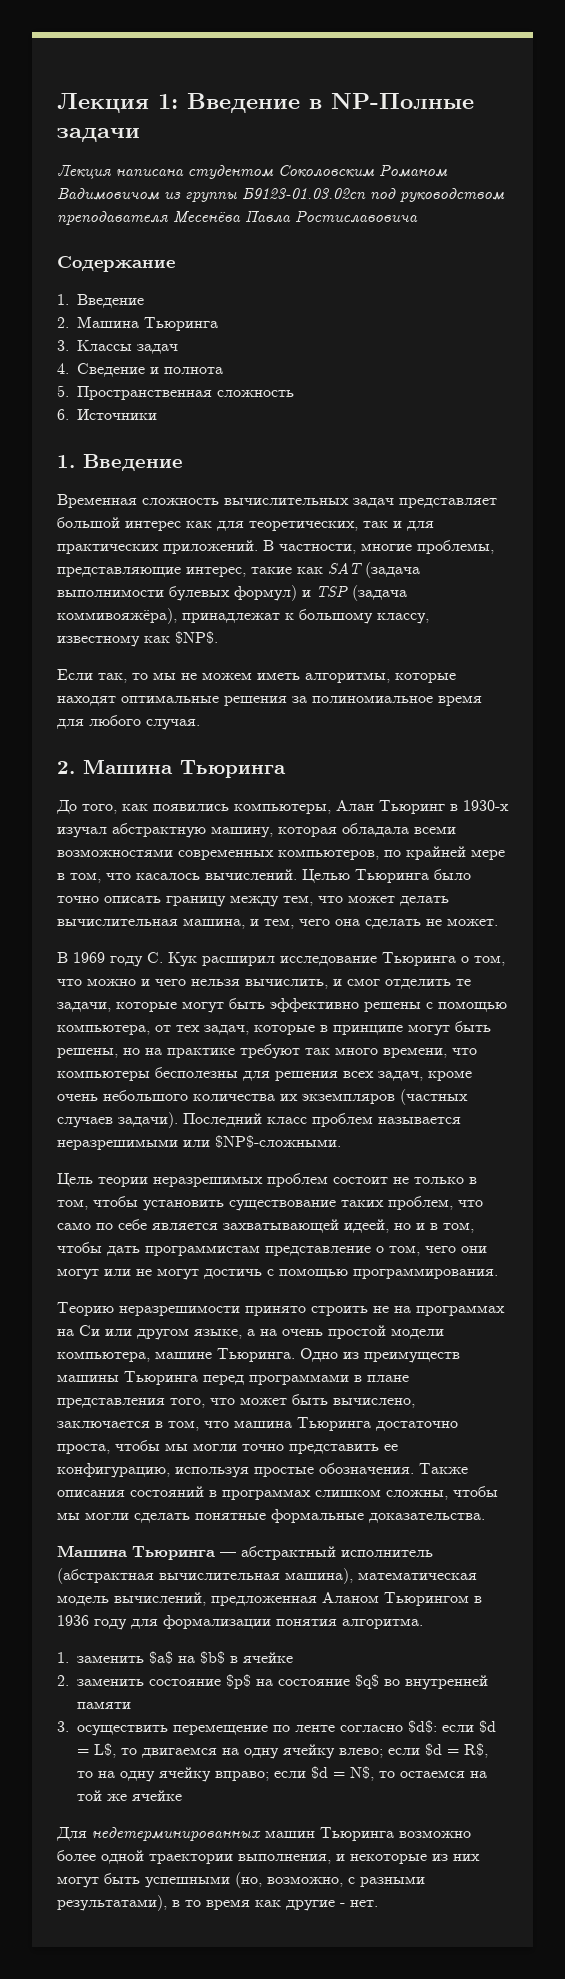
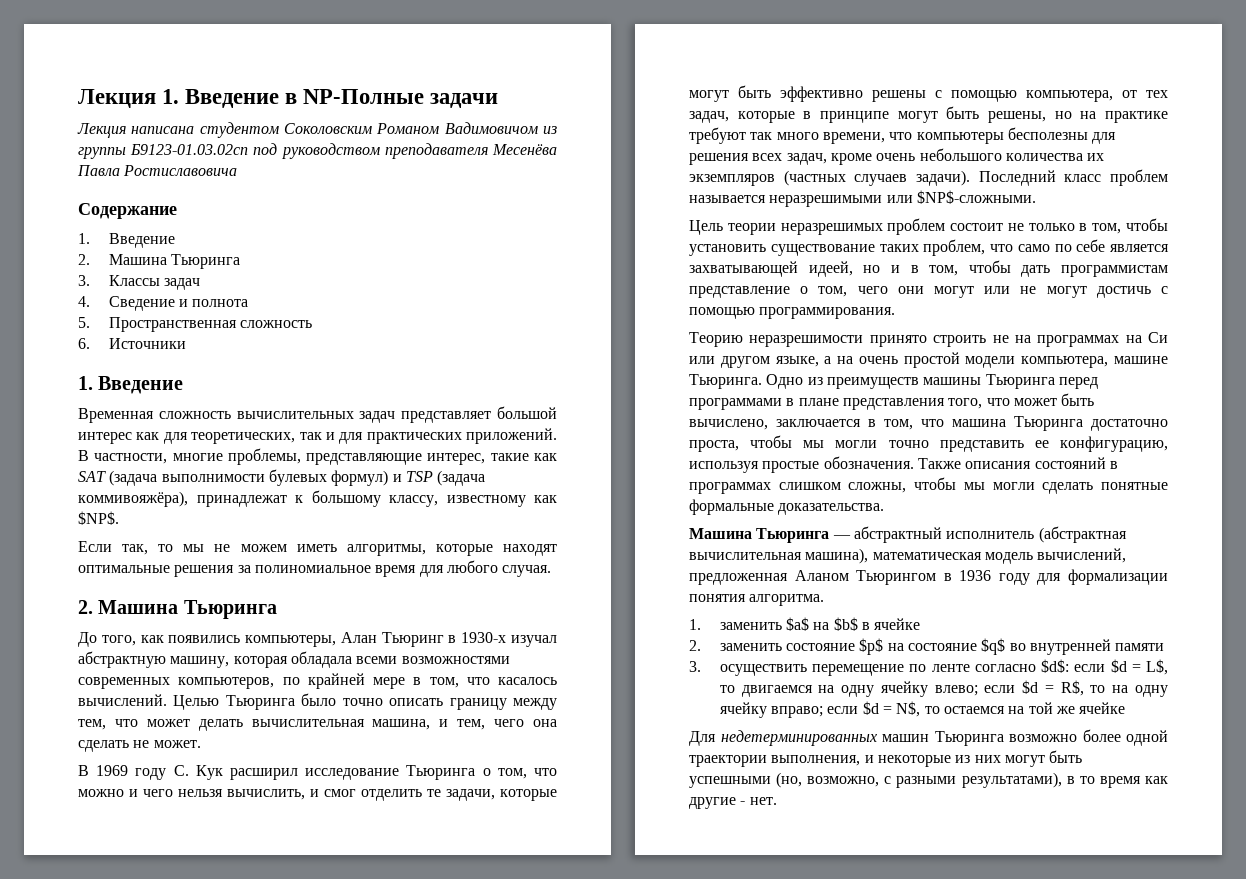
[57,93,178,113] Лекция 1: -> [78,89,180,108] Лекция 1.

